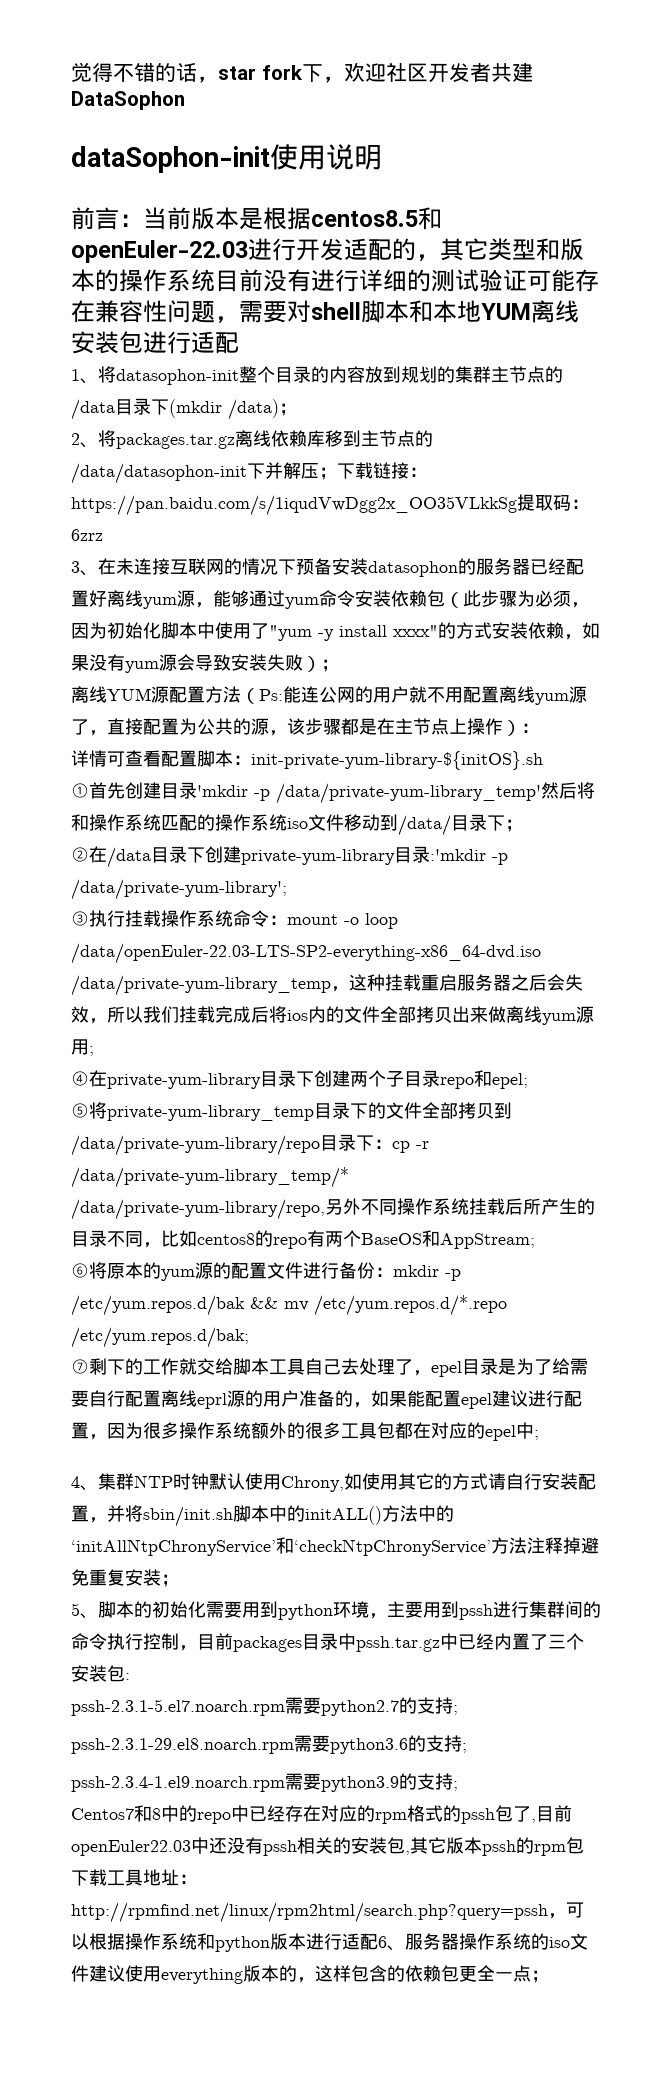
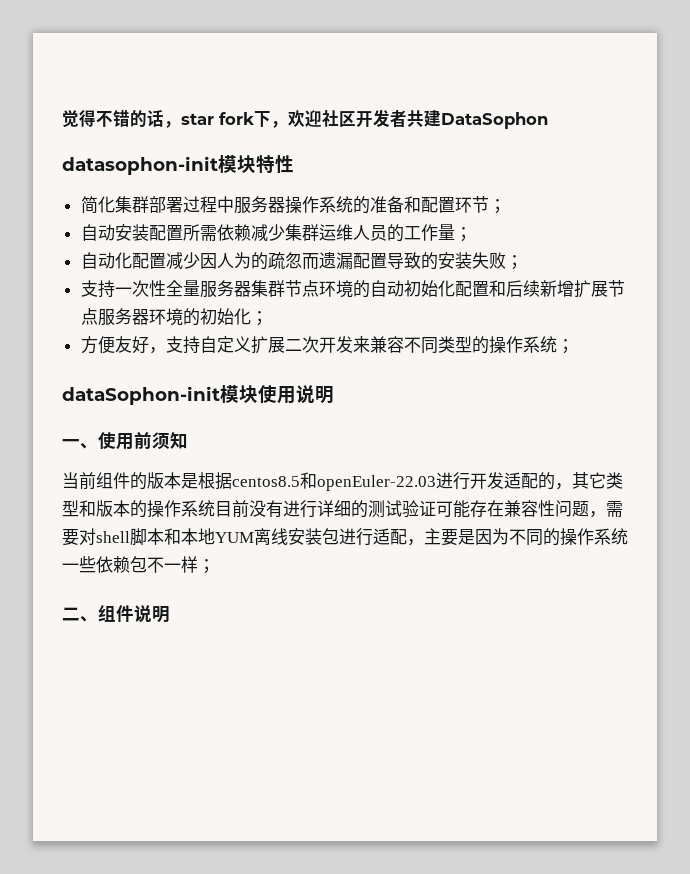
(185, 100) none -> [62,155,294,175] [80,196,506,214] [80,224,472,242] [80,252,523,270] [80,280,625,298] [80,308,268,326] [80,336,574,354] // datasophon-init模块特性 // 简化集群部署过程中服务器操作系统的准备和配置环节； // 自动安装配置所需依赖减少集群运维人员的工作量； // 自动化配置减少因人为的疏忽而遗漏配置导致的安装失败； // 支持一次性全量服务器集群节点环境的自动初始化配置和后续新增扩展节点服务器环境的初始化； // 方便友好，支持自定义扩展二次开发来兼容不同类型的操作系统；
(270, 159) none -> [220,385,258,403] 模块
[71,207,191,230] 前言：当前 -> [62,432,188,450] [62,472,147,490] 一、使用前须知 // 当前组件的
[71,366,563,385] [71,398,297,420] [71,430,433,449] [71,462,427,484] [71,494,589,516] [71,529,103,541] [71,558,584,577] [71,590,589,609] [71,622,600,641] [71,654,339,673] [71,686,587,705] [71,718,539,736] [71,750,543,770] [71,782,595,804] [71,814,523,836] [71,846,508,868] [71,879,287,900] [71,910,398,929] [71,943,541,964] [71,974,583,996] [71,1006,594,1025] [71,1039,94,1056] [71,1070,528,1089] [71,1102,512,1121] [71,1134,429,1156] [71,1167,349,1188] [71,1198,595,1220] [71,1230,535,1249] [71,1262,461,1281] [71,1295,507,1316] [71,1327,249,1348] [71,1358,588,1377] [71,1390,582,1409] [71,1422,539,1441] [71,1473,596,1492] [71,1505,454,1527] [71,1537,599,1556] [71,1569,179,1587] [71,1601,601,1620] [71,1633,584,1652] [71,1665,130,1682] [71,1697,458,1716] [71,1735,467,1754] [71,1773,458,1792] [71,1805,572,1824] [71,1837,584,1856] [71,1869,197,1886] [71,1902,584,1923] [71,1933,588,1952] [71,1965,549,1984] // 1、将datasophon-init整个目录的内容放到规划的集群主节点的/data目录下(mkdir /data)； // 2、将packages.tar.gz离线依赖库移到主节点的/data/datasophon-init下并解压；下载链接：https://pan.baidu.com/s/1iqudVwDgg2x_OO35VLkkSg提取码：6zrz // 3、在未连接互联网的情况下预备安装datasophon的服务器已经配置好离线yum源，能够通过yum命令安装依赖包（此步骤为必须，因为初始化脚本中使用了"yum -y install xxxx"的方式安装依赖，如果没有yum源会导致安装失败）； // 离线YUM源配置方法（Ps:能连公网的用户就不用配置离线yum源了，直接配置为公共的源，该步骤都是在主节点上操作）： // 详情可查看配置脚本：init-private-yum-library-${initOS}.sh // ①首先创建目录'mkdir -p /data/private-yum-library_temp'然后将和操作系统匹配的操作系统iso文件移动到/data/目录下； // ②在/data目录下创建private-yum-library目录:'mkdir -p /data/private-yum-library'; // ③执行挂载操作系统命令：mount -o loop /data/openEuler-22.03-LTS-SP2-everything-x86_64-dvd.iso /data/private-yum-library_temp，这种挂载重启服务器之后会失效，所以我们挂载完成后将ios内的文件全部拷贝出来做离线yum源用; // ④在private-yum-library目录下创建两个子目录repo和epel; // ⑤将private-yum-library_temp目录下的文件全部拷贝到/data/private-yum-library/repo目录下：cp -r /data/private-yum-library_temp/* /data/private-yum-library/repo,另外不同操作系统挂载后所产生的目录不同，比如centos8的repo有两个BaseOS和AppStream; // ⑥将原本的yum源的配置文件进行备份：mkdir -p /etc/yum.repos.d/bak && mv /etc/yum.repos.d/*.repo /etc/yum.repos.d/bak; // ⑦剩下的工作就交给脚本工具自己去处理了，epel目录是为了给需要自行配置离线eprl源的用户准备的，如果能配置epel建议进行配置，因为很多操作系统额外的很多工具包都在对应的epel中; // 4、集群NTP时钟默认使用Chrony,如使用其它的方式请自行安装配置，并将sbin/init.sh脚本中的initALL()方法中的‘initAllNtpChronyService’和‘checkNtpChronyService’方法注释掉避免重复安装； // 5、脚本的初始化需要用到python环境，主要用到pssh进行集群间的命令执行控制，目前packages目录中pssh.tar.gz中已经内置了三个安装包: // pssh-2.3.1-5.el7.noarch.rpm需要python2.7的支持; // pssh-2.3.1-29.el8.noarch.rpm需要python3.6的支持; // pssh-2.3.4-1.el9.noarch.rpm需要python3.9的支持; // Centos7和8中的repo中已经存在对应的rpm格式的pssh包了,目前openEuler22.03中还没有pssh相关的安装包,其它版本pssh的rpm包下载工具地址：http://rpmfind.net/linux/rpm2html/search.php?query=pssh，可以根据操作系统和python版本进行适配6、服务器操作系统的iso文件建议使用everything版本的，这样包含的依赖包更全一点； -> [407,528,628,546] [62,556,215,574] [62,605,170,623] ，主要是因为不同的操作系统一些依赖包不一样； // 二、组件说明

